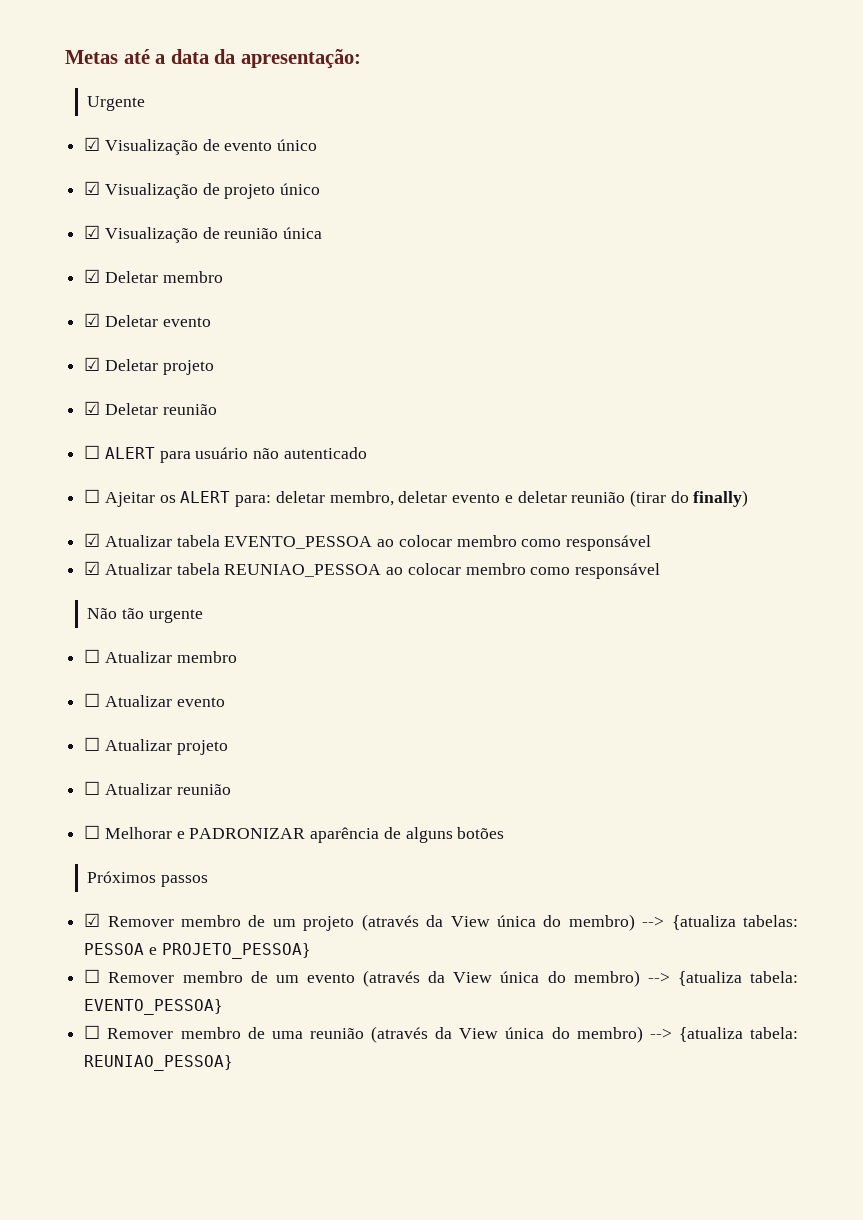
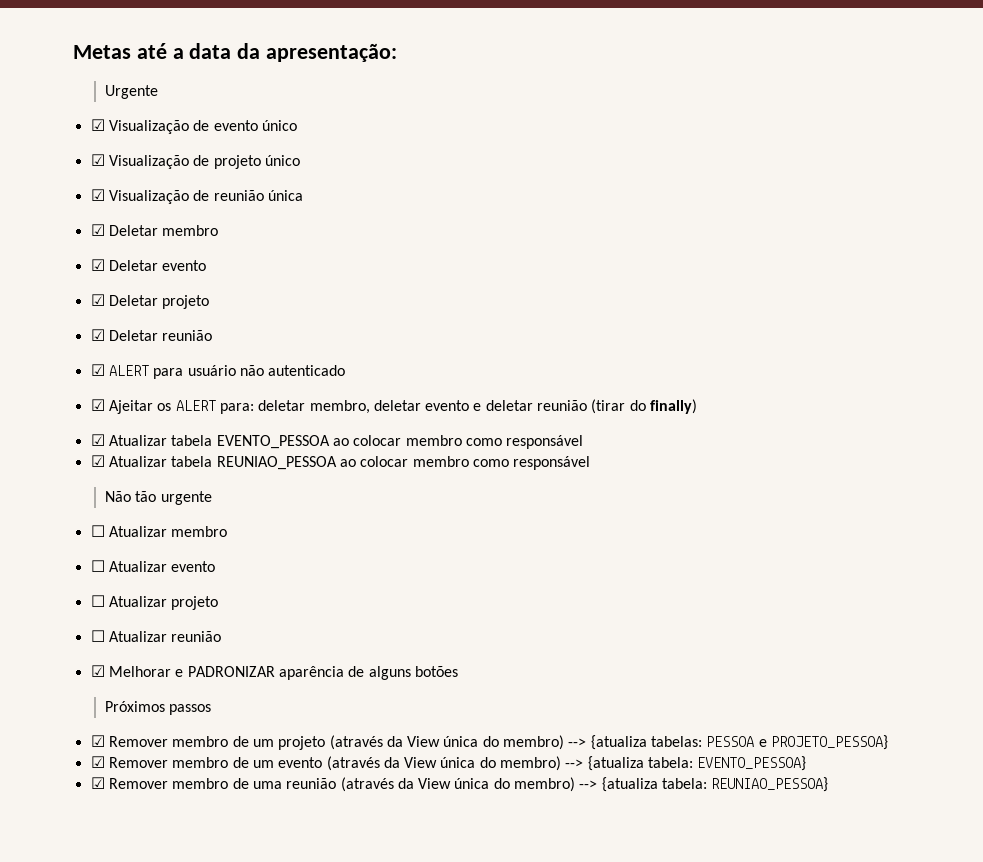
[84,445,101,459] ☐ -> [90,364,105,376] ☑
[84,489,101,503] ☐ -> [90,399,105,411] ☑
[84,825,101,839] ☐ -> [90,665,105,677] ☑
[84,969,101,983] ☐ -> [90,756,105,768] ☑
[84,1025,101,1039] ☐ -> [90,777,105,789] ☑

